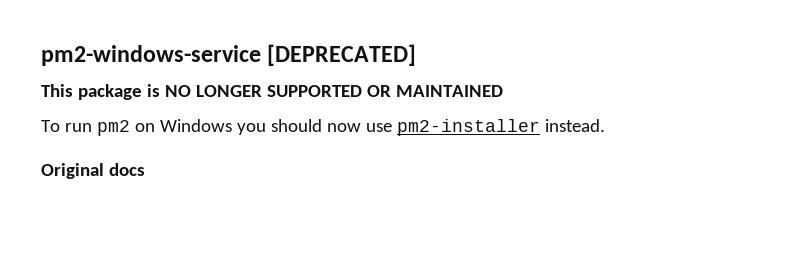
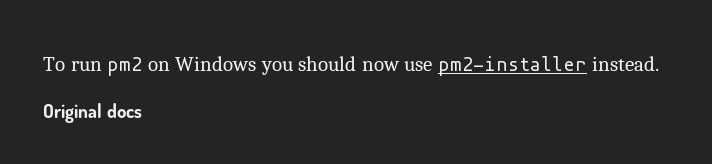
[41,44,417,66] [41,84,503,100] pm2-windows-service [DEPRECATED] // This package is NO LONGER SUPPORTED OR MAINTAINED // -> (43, 64) none

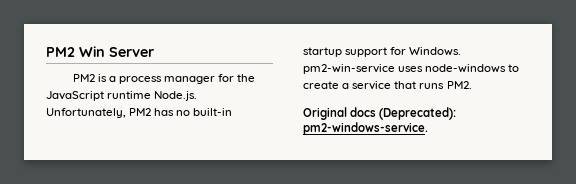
[43,56,660,76] To run pm2 on Windows you should now use pm2-installer instead. -> [46,46,154,57] [72,74,256,84] [46,91,198,101] [46,108,233,118] [303,47,462,57] [303,64,520,74] [303,81,472,90] PM2 Win Server // PM2 is a process manager for the JavaScript runtime Node.js. Unfortunately, PM2 has no built-in startup support for Windows. pm2-win-service uses node-windows to create a service that runs PM2.
(143, 110) none -> [379,107,457,120] [303,122,428,135] (Deprecated): pm2-windows-service.

